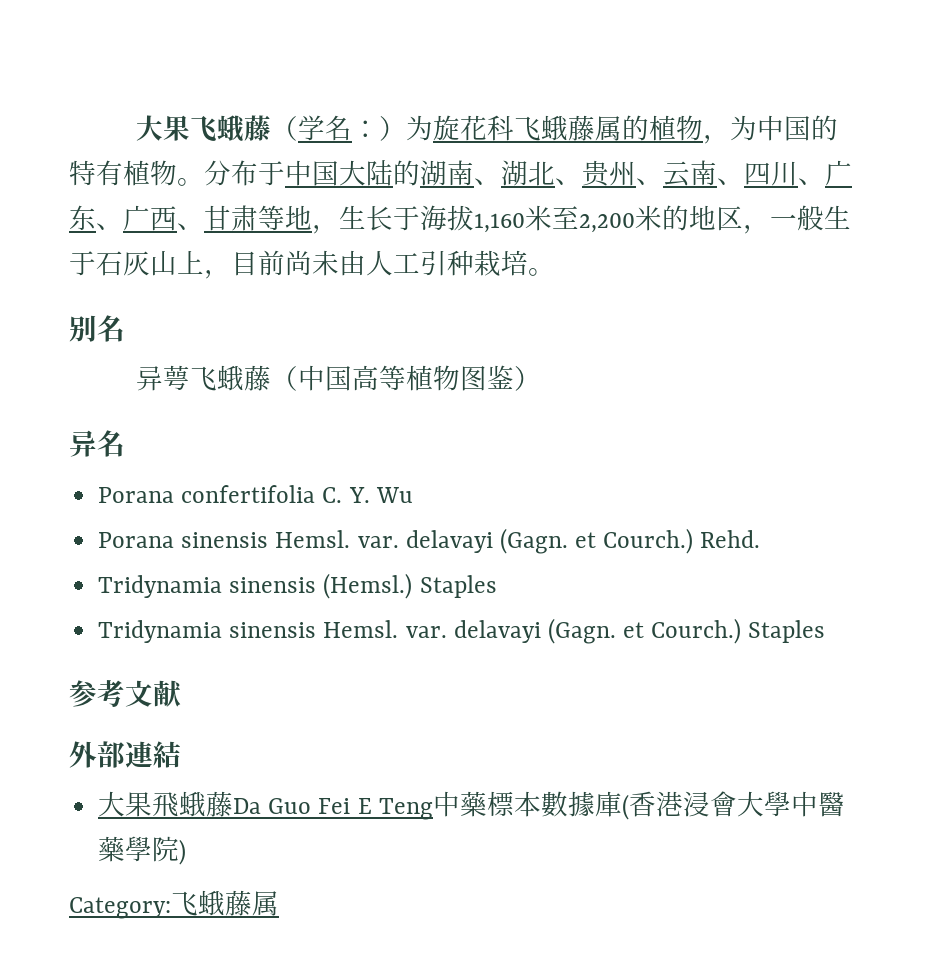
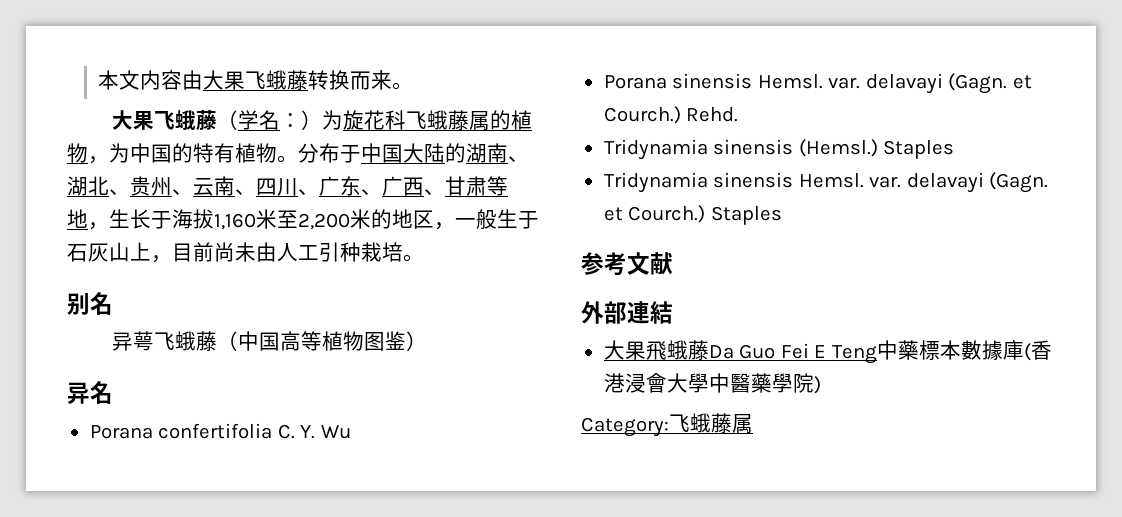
(135, 128) none -> [97,70,413,90] 本文内容由大果飞蛾藤转换而来。 //

